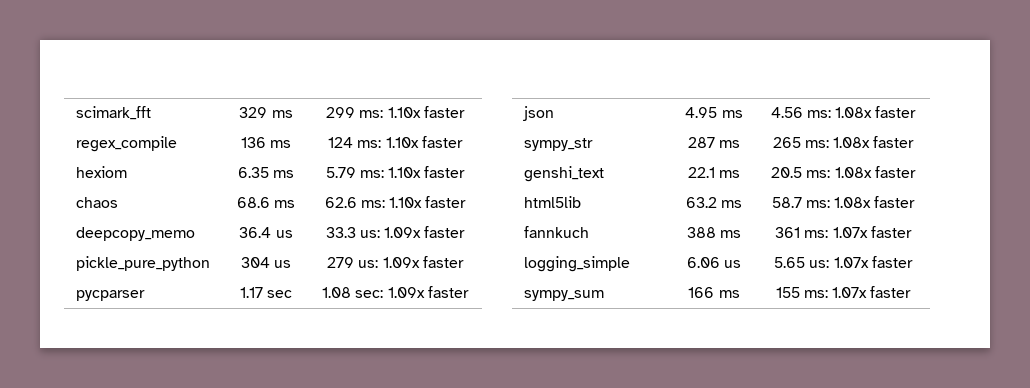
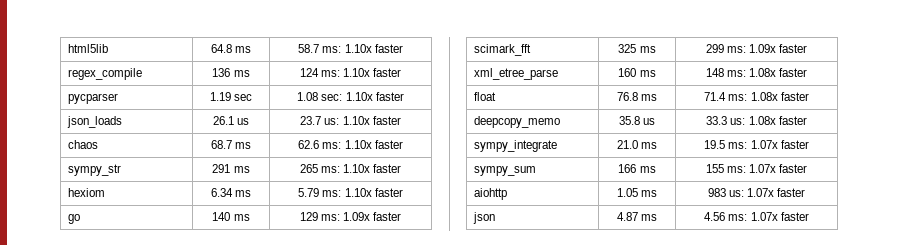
[76,106,152,120] [239,107,293,118] [326,107,356,118] scimark_fft | 329 ms | 299 -> [68,44,109,53] [210,44,252,53] [298,44,320,53] html5lib | 64.8 ms | 58.7
(463, 142) none -> [68,93,119,104] [209,92,253,101] [297,92,404,101] [67,116,123,128] [212,116,250,125] [300,116,401,125] [68,140,99,149] [210,140,252,149] [298,140,403,149] [68,164,122,176] [212,164,250,173] [299,164,402,173] // pycparser | 1.19 sec | 1.08 sec: 1.10x faster // json_loads | 26.1 us | 23.7 us: 1.10x faster // chaos | 68.7 ms | 62.6 ms: 1.10x faster // sympy_str | 291 ms | 265 ms: 1.10x faster
[237,167,269,178] 6.35 -> [210,188,233,197] 6.34
[76,197,119,208] [236,197,296,208] [324,197,423,208] chaos | 68.6 ms | 62.6 ms: 1.10x -> [68,214,81,224] [212,212,250,221] [299,212,402,221] [474,44,532,56] [618,44,656,53] [705,44,808,53] [474,68,559,80] [618,68,656,77] [705,68,808,77] [474,92,497,101] [616,92,658,101] [704,92,778,101] go | 140 ms | 129 ms: 1.09x faster // scimark_fft | 325 ms | 299 ms: 1.09x faster // xml_etree_parse | 160 ms | 148 ms: 1.08x faster // float | 76.8 ms | 71.4 ms: 1.08x
[239,227,272,238] 36.4 -> [618,116,640,125] 35.8
[384,226,466,238] [76,256,211,271] [240,257,292,268] [327,256,464,268] [76,290,146,301] [239,287,293,298] [322,286,469,298] [523,106,555,121] [685,107,743,118] [770,106,917,118] [524,138,594,151] [687,137,741,148] [772,136,915,148] [524,166,605,182] [687,167,741,178] [771,166,916,178] [524,196,582,208] [685,197,743,208] [771,196,916,208] [524,226,590,238] [686,227,742,238] [775,226,912,238] [524,256,631,272] [686,257,742,268] [774,257,830,268] 1.09x faster // pickle_pure_python | 304 us | 279 us: 1.09x faster // pycparser | 1.17 sec | 1.08 sec: 1.09x faster // json | 4.95 ms | 4.56 ms: 1.08x faster // sympy_str | 287 ms | 265 ms: 1.08x faster // genshi_text | 22.1 ms | 20.5 ms: 1.08x faster // html5lib | 63.2 ms | 58.7 ms: 1.08x faster // fannkuch | 388 ms | 361 ms: 1.07x faster // logging_simple | 6.06 us | 5.65 us: -> [748,116,807,125] [474,140,558,152] [616,140,658,149] [704,140,748,149] 1.08x faster // sympy_integrate | 21.0 ms | 19.5 ms:
(912, 292) none -> [474,188,508,200] [616,188,658,197] [707,188,806,197] [473,212,496,224] [616,212,658,221] [704,212,809,221] // aiohttp | 1.05 ms | 983 us: 1.07x faster // json | 4.87 ms | 4.56 ms: 1.07x faster

